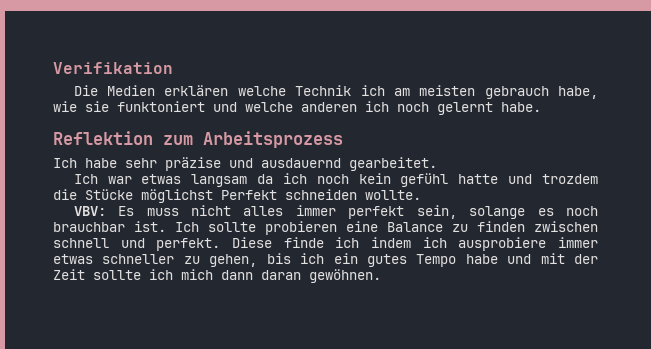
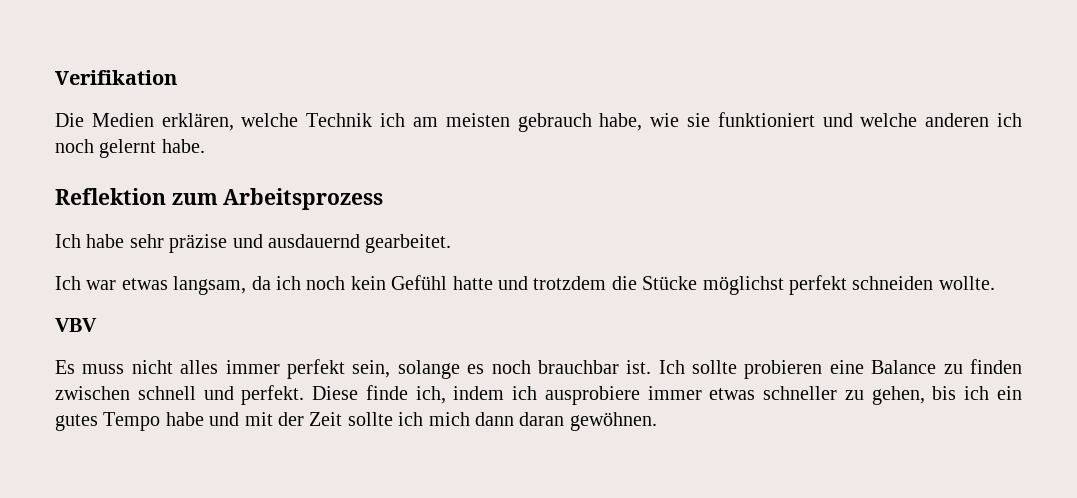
[164,85,229,96] erklären -> [161,113,234,131] erklären,
[117,101,205,112] funktoniert -> [717,112,815,127] funktioniert
[191,174,248,187] langsam -> [173,276,247,295] langsam,
[400,173,449,187] gefühl -> [391,275,448,290] Gefühl
[542,174,599,184] trozdem -> [533,276,607,290] trotzdem
[221,190,277,200] Perfekt -> [788,275,847,295] perfekt
[73,206,106,216] VBV: -> [55,318,97,332] VBV //
[335,237,360,248] ich -> [415,386,446,404] ich,

